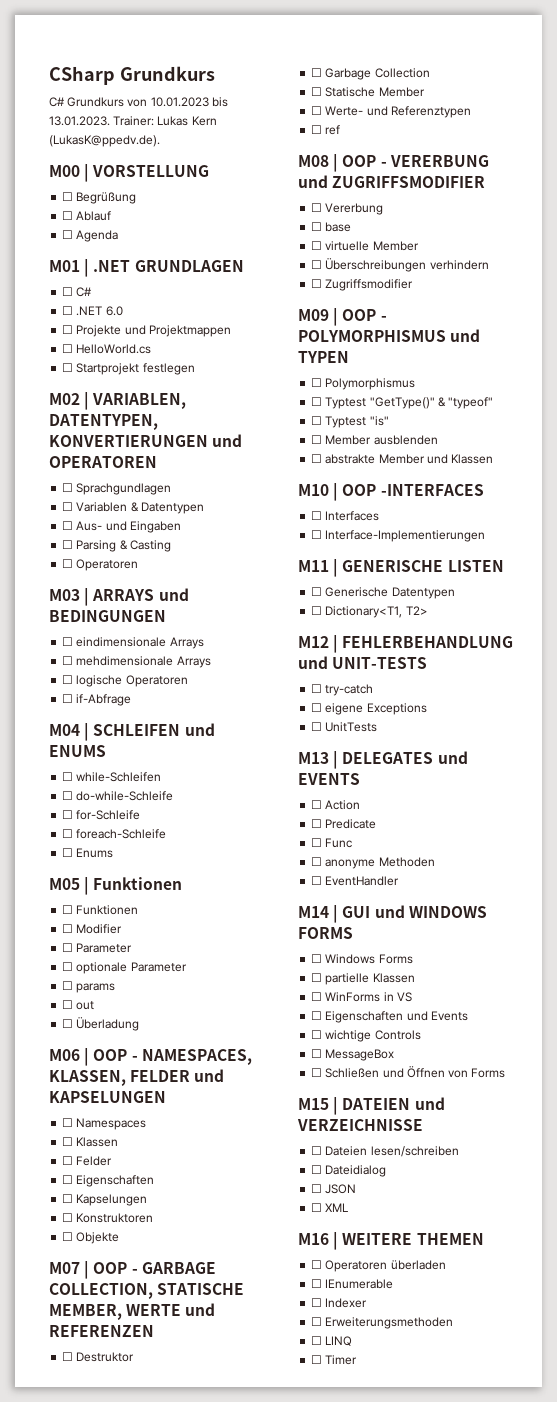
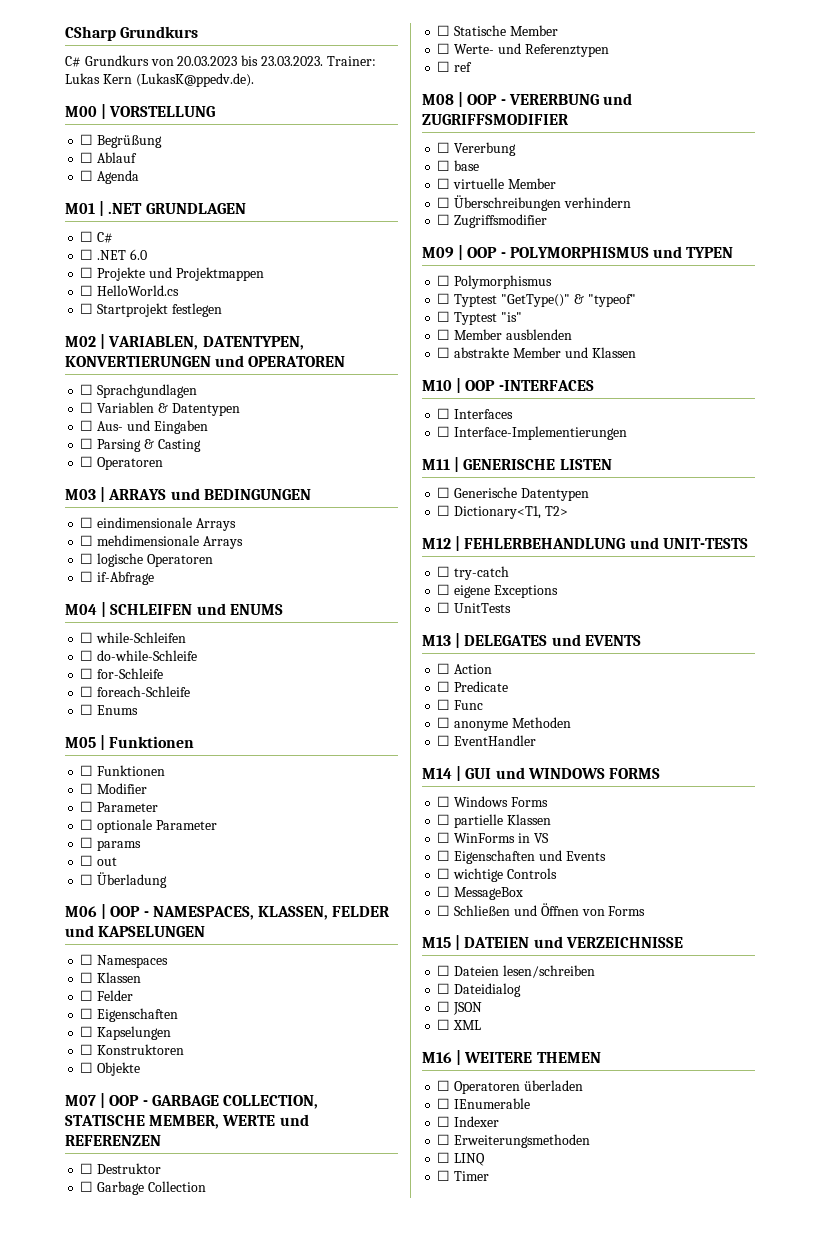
[150,97,228,107] [49,116,110,126] 10.01.2023 bis 13.01.2023. -> [177,55,323,66] 20.03.2023 bis 23.03.2023.

